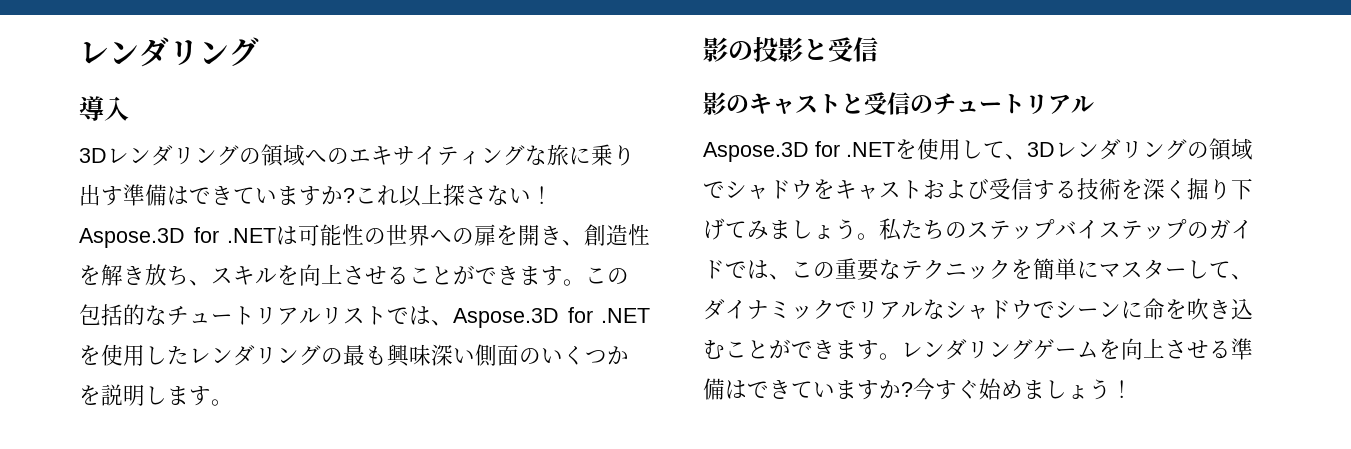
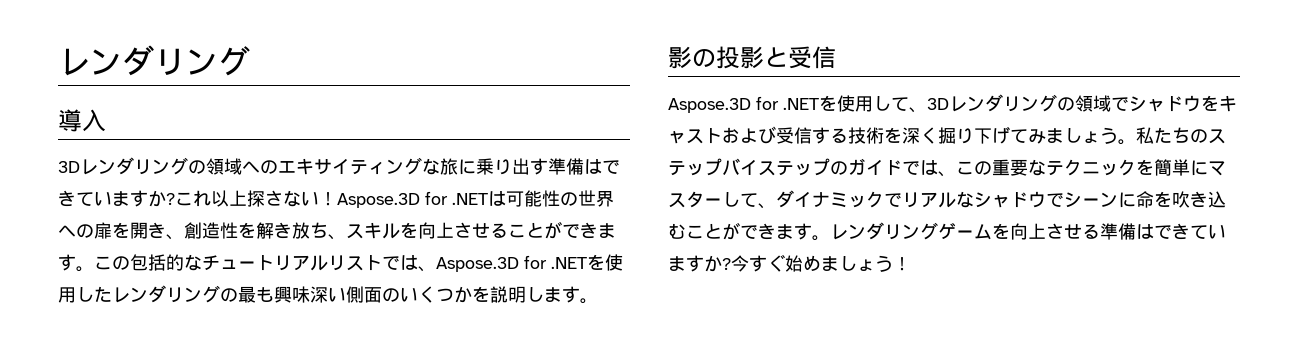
[703,92,1094,115] // 影のキャストと受信のチュートリアル -> (836, 57) none

